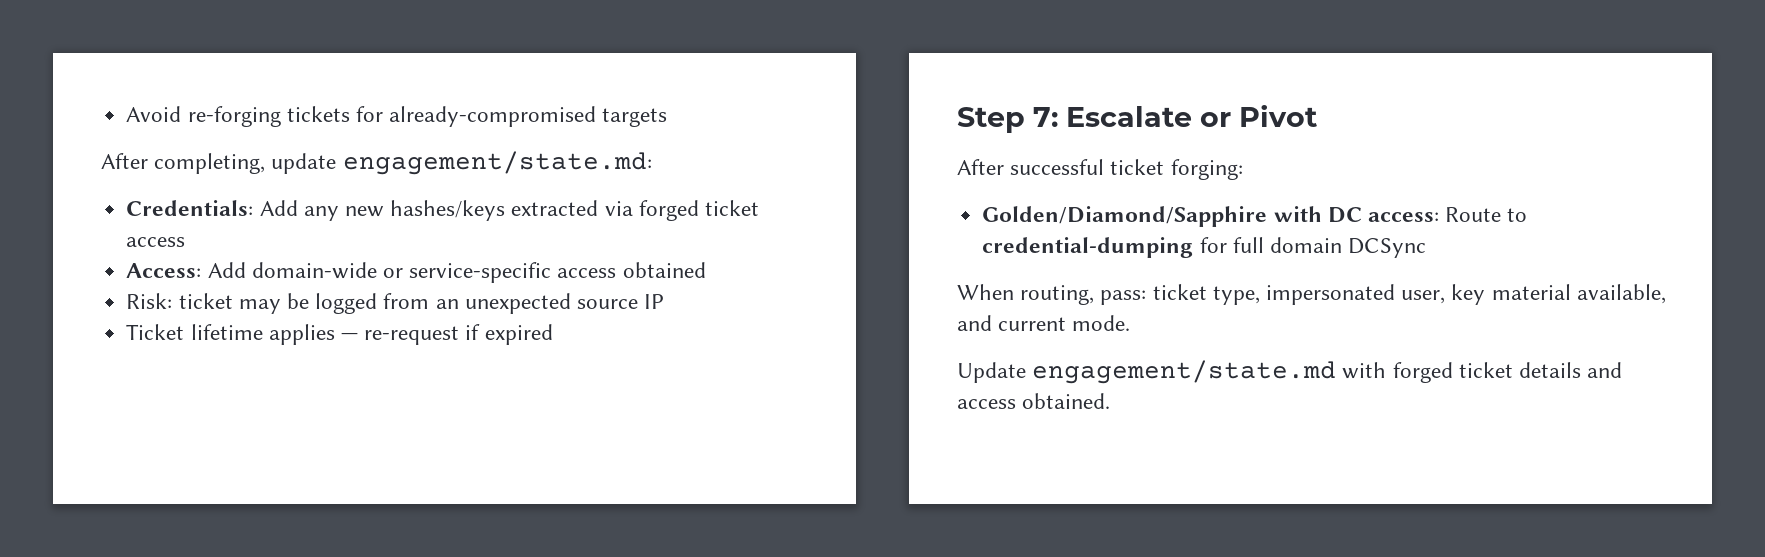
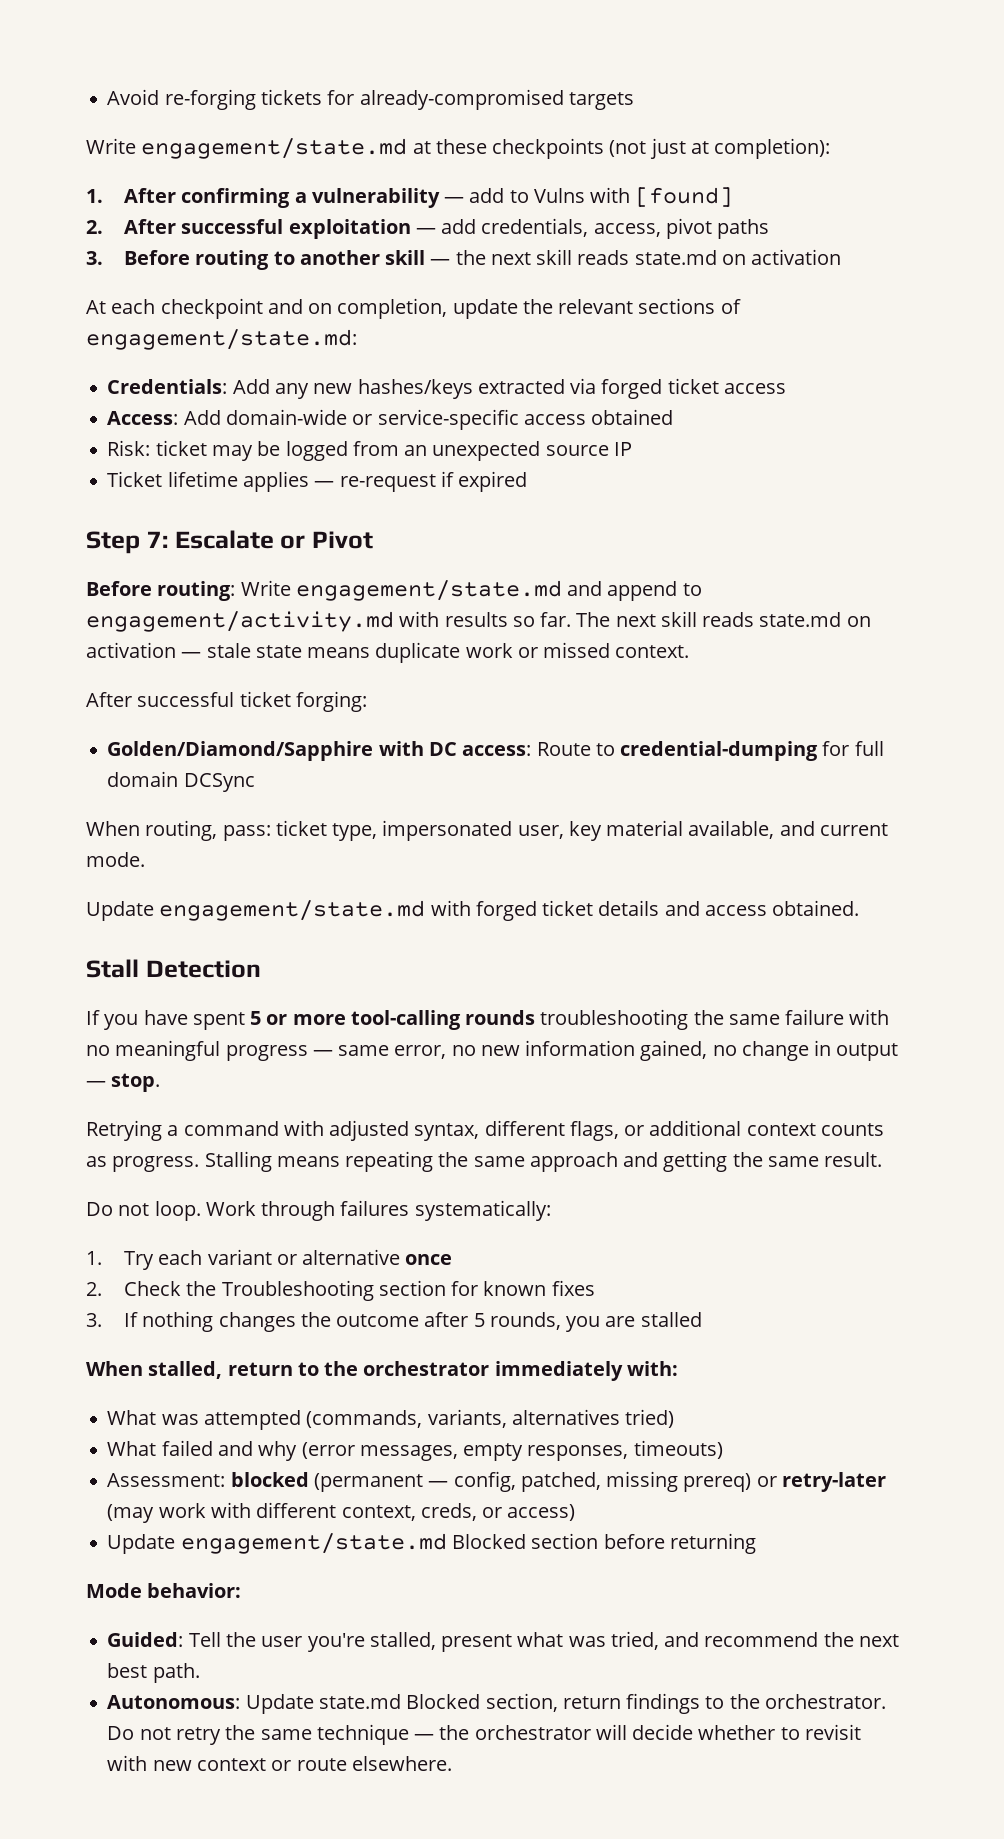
[101,153,337,174] After completing, update -> [86,138,831,159] [86,187,734,208] [86,218,770,239] [86,249,842,270] [86,298,741,319] Write engagement/state.md at these checkpoints (not just at completion): // 1. After confirming a vulnerability — add to Vulns with [found] // 2. After successful exploitation — add credentials, access, pivot paths // 3. Before routing to another skill — the next skill reads state.md on activation // At each checkpoint and on completion, update the relevant sections of
(1317, 116) none -> [86,580,702,601] [86,611,871,632] [86,642,690,663] // Before routing: Write engagement/state.md and append to engagement/activity.md with results so far. The next skill reads state.md on activation — stale state means duplicate work or missed context.
(1111, 401) none -> [86,959,261,978] [86,1009,890,1030] [86,1040,899,1061] [86,1073,161,1092] [86,1120,884,1141] [86,1151,883,1172] [86,1200,551,1221] [86,1249,453,1270] [86,1280,595,1301] [86,1311,702,1332] [86,1361,678,1381] [107,1409,675,1430] [107,1440,723,1461] [107,1471,886,1492] [107,1502,576,1523] [107,1533,756,1554] [86,1583,242,1598] [107,1631,899,1652] [107,1663,200,1683] [107,1693,886,1714] [107,1724,861,1745] [107,1755,452,1771] // Stall Detection // If you have spent 5 or more tool-calling rounds troubleshooting the same failure with no meaningful progress — same error, no new information gained, no change in output — stop. // Retrying a command with adjusted syntax, different flags, or additional context counts as progress. Stalling means repeating the same approach and getting the same result. // Do not loop. Work through failures systematically: // 1. Try each variant or alternative once // 2. Check the Troubleshooting section for known fixes // 3. If nothing changes the outcome after 5 rounds, you are stalled // When stalled, return to the orchestrator immediately with: // What was attempted (commands, variants, alternatives tried) // What failed and why (error messages, empty responses, timeouts) // Assessment: blocked (permanent — config, patched, missing prereq) or retry-later (may work with different context, creds, or access) // Update engagement/state.md Blocked section before returning // Mode behavior: // Guided: Tell the user you're stalled, present what was tried, and recommend the next best path. // Autonomous: Update state.md Blocked section, return findings to the orchestrator. Do not retry the same technique — the orchestrator will decide whether to revisit with new context or route elsewhere.

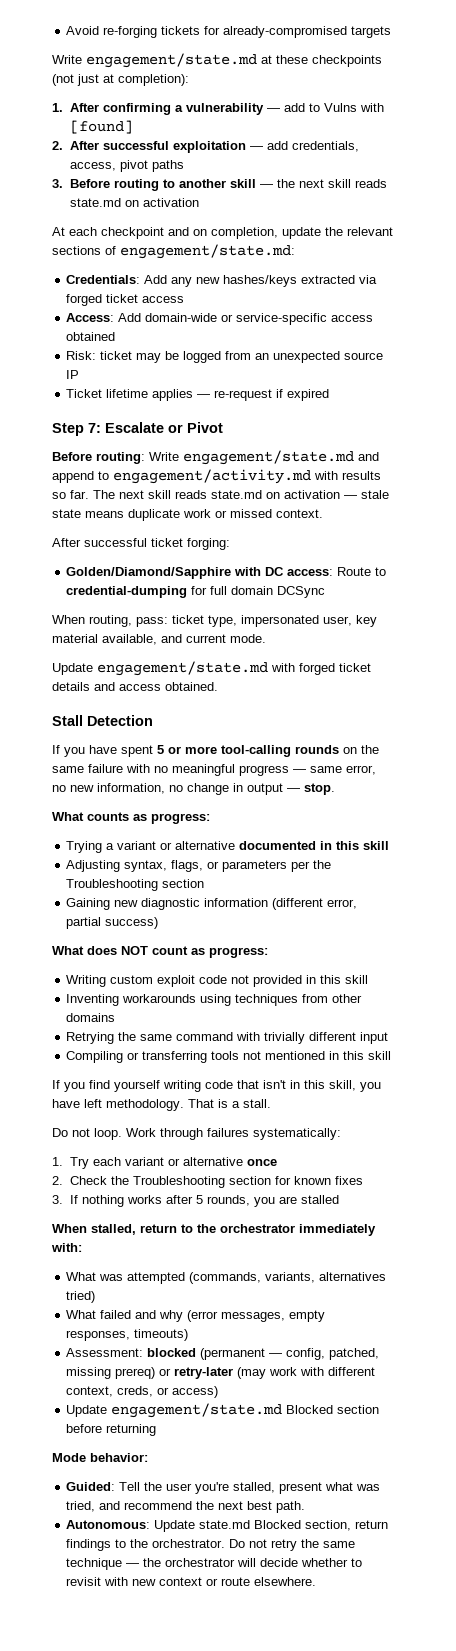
[540,1009,689,1030] troubleshooting -> [343,747,357,754] on
[525,1040,708,1061] information gained, -> [97,783,165,794] information,
[86,1120,884,1141] [86,1151,883,1172] Retrying a command with adjusted syntax, different flags, or additional context counts as progress. Stalling means repeating the same approach and getting the same result. -> [52,812,210,824] [66,841,390,853] [66,860,332,872] [66,879,205,891] [66,898,358,910] [66,917,159,929] [52,946,268,958] [66,975,369,987] [66,994,363,1006] [66,1013,116,1022] [66,1032,389,1044] [66,1051,392,1063] [52,1080,381,1092] [52,1099,271,1111] What counts as progress: // Trying a variant or alternative documented in this skill // Adjusting syntax, flags, or parameters per the Troubleshooting section // Gaining new diagnostic information (different error, partial success) // What does NOT count as progress: // Writing custom exploit code not provided in this skill // Inventing workarounds using techniques from other domains // Retrying the same command with trivially different input // Compiling or transferring tools not mentioned in this skill // If you find yourself writing code that isn't in this skill, you have left methodology. That is a stall.
[218,1312,420,1332] changes the outcome -> [126,1195,162,1204] works

